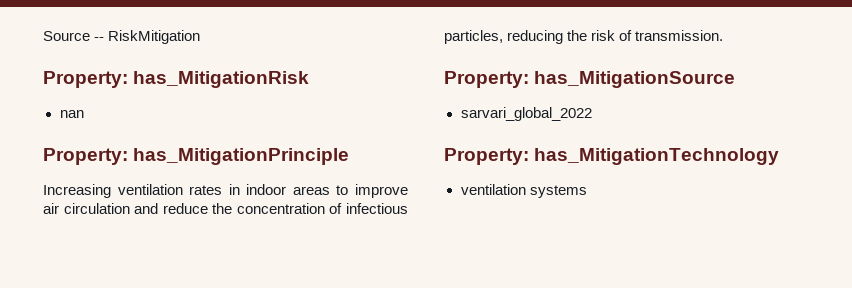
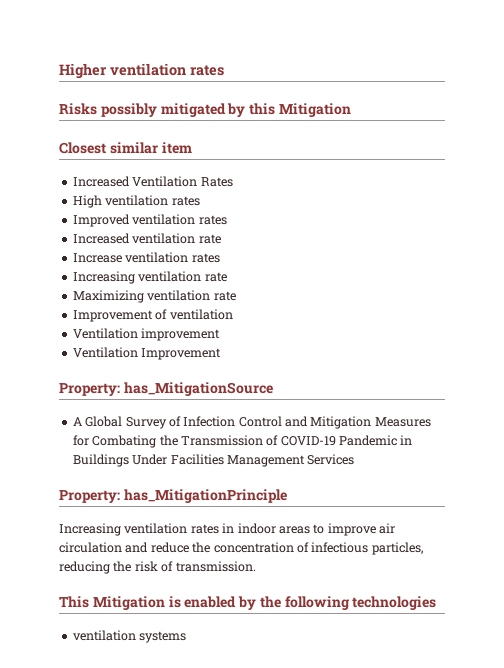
[43,30,201,44] [43,71,310,88] [59,110,84,118] Source -- RiskMitigation // Property: has_MitigationRisk // nan -> [59,63,224,79] [59,103,351,117] [59,142,192,154] [72,176,233,187] [72,195,200,208] [72,214,227,227] [72,233,221,244] [72,252,220,263] [72,271,227,284] [72,290,236,303] [72,309,233,322] [72,328,221,341] [72,347,222,360] [59,382,273,396] [72,416,431,429] [72,435,413,448] [72,454,355,467] Higher ventilation rates // Risks possibly mitigated by this Mitigation // Closest similar item // Increased Ventilation Rates // High ventilation rates // Improved ventilation rates // Increased ventilation rate // Increase ventilation rates // Increasing ventilation rate // Maximizing ventilation rate // Improvement of ventilation // Ventilation improvement // Ventilation Improvement // Property: has_MitigationSource // A Global Survey of Infection Control and Mitigation Measures for Combating the Transmission of COVID-19 Pandemic in Buildings Under Facilities Management Services
[444,71,736,88] [460,107,592,121] [444,148,780,165] Property: has_MitigationSource // sarvari_global_2022 // Property: has_MitigationTechnology -> [59,596,437,610] This Mitigation is enabled by the following technologies

